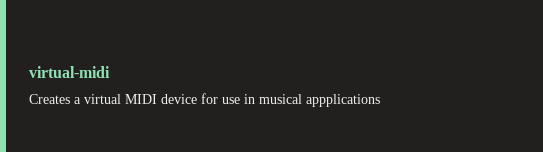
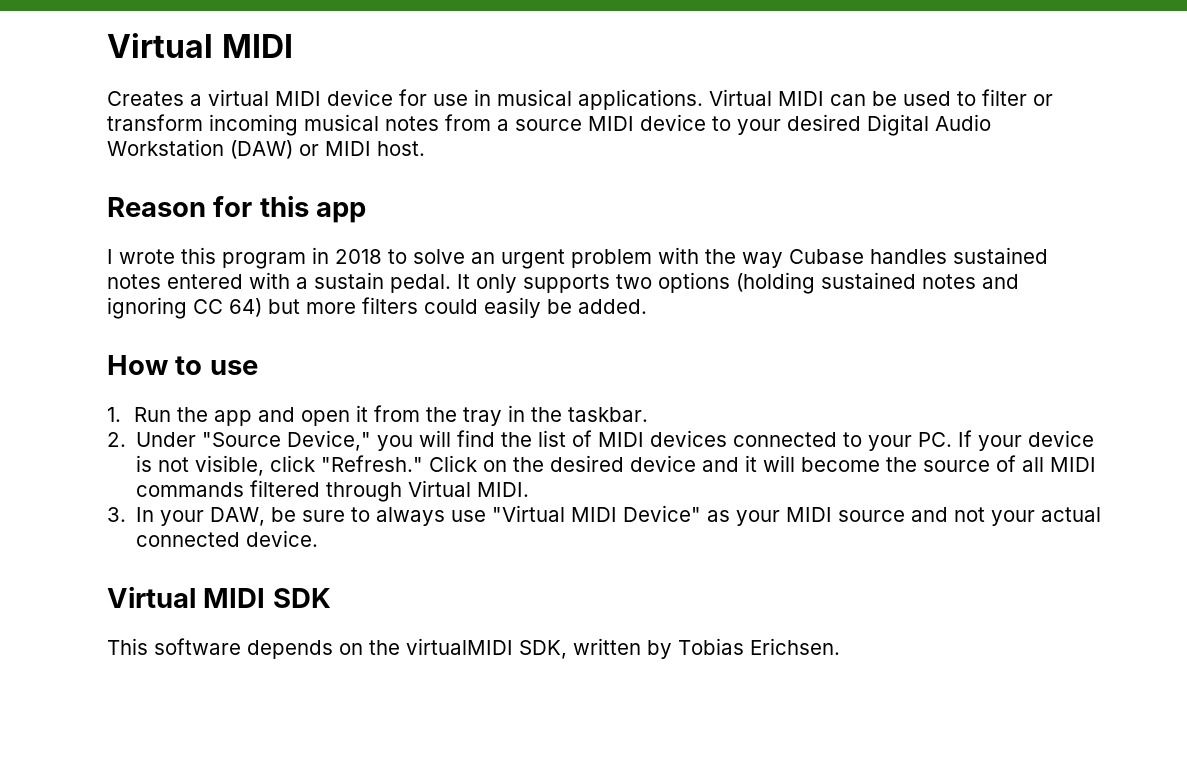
[29,66,110,78] virtual-midi -> [107,33,293,58] Virtual MIDI
[306,94,380,107] appplications -> [578,89,1053,110] [107,114,991,136] [107,139,425,159] [107,195,367,223] [107,247,1048,269] [107,272,1019,294] [107,297,647,319] [107,355,258,375] [107,405,648,426] [107,430,1095,451] [136,455,1097,476] [136,480,530,502] [107,505,1102,526] [136,530,319,547] [107,586,331,608] [107,638,840,659] applications. Virtual MIDI can be used to filter or transform incoming musical notes from a source MIDI device to your desired Digital Audio Workstation (DAW) or MIDI host. // Reason for this app // I wrote this program in 2018 to solve an urgent problem with the way Cubase handles sustained notes entered with a sustain pedal. It only supports two options (holding sustained notes and ignoring CC 64) but more filters could easily be added. // How to use // 1. Run the app and open it from the tray in the taskbar. // 2. Under "Source Device," you will find the list of MIDI devices connected to your PC. If your device is not visible, click "Refresh." Click on the desired device and it will become the source of all MIDI commands filtered through Virtual MIDI. // 3. In your DAW, be sure to always use "Virtual MIDI Device" as your MIDI source and not your actual connected device. // Virtual MIDI SDK // This software depends on the virtualMIDI SDK, written by Tobias Erichsen.

